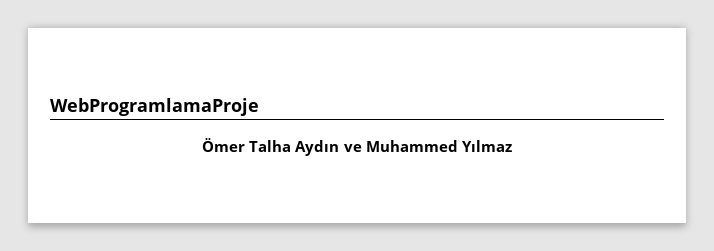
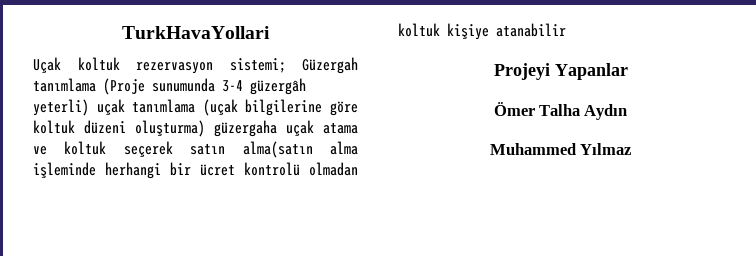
[50,98,259,116] WebProgramlamaProje -> [122,26,270,39] [33,57,358,74] [33,78,306,95] [33,99,358,116] [33,120,358,137] [33,141,358,158] [33,162,358,179] [398,23,566,40] [493,63,628,80] TurkHavaYollari // Uçak koltuk rezervasyon sistemi; Güzergah tanımlama (Proje sunumunda 3-4 güzergâh yeterli) uçak tanımlama (uçak bilgilerine göre koltuk düzeni oluşturma) güzergaha uçak atama ve koltuk seçerek satın alma(satın alma işleminde herhangi bir ücret kontrolü olmadan koltuk kişiye atanabilir // Projeyi Yapanlar
[343,144,362,152] ve -> (628, 112) //

